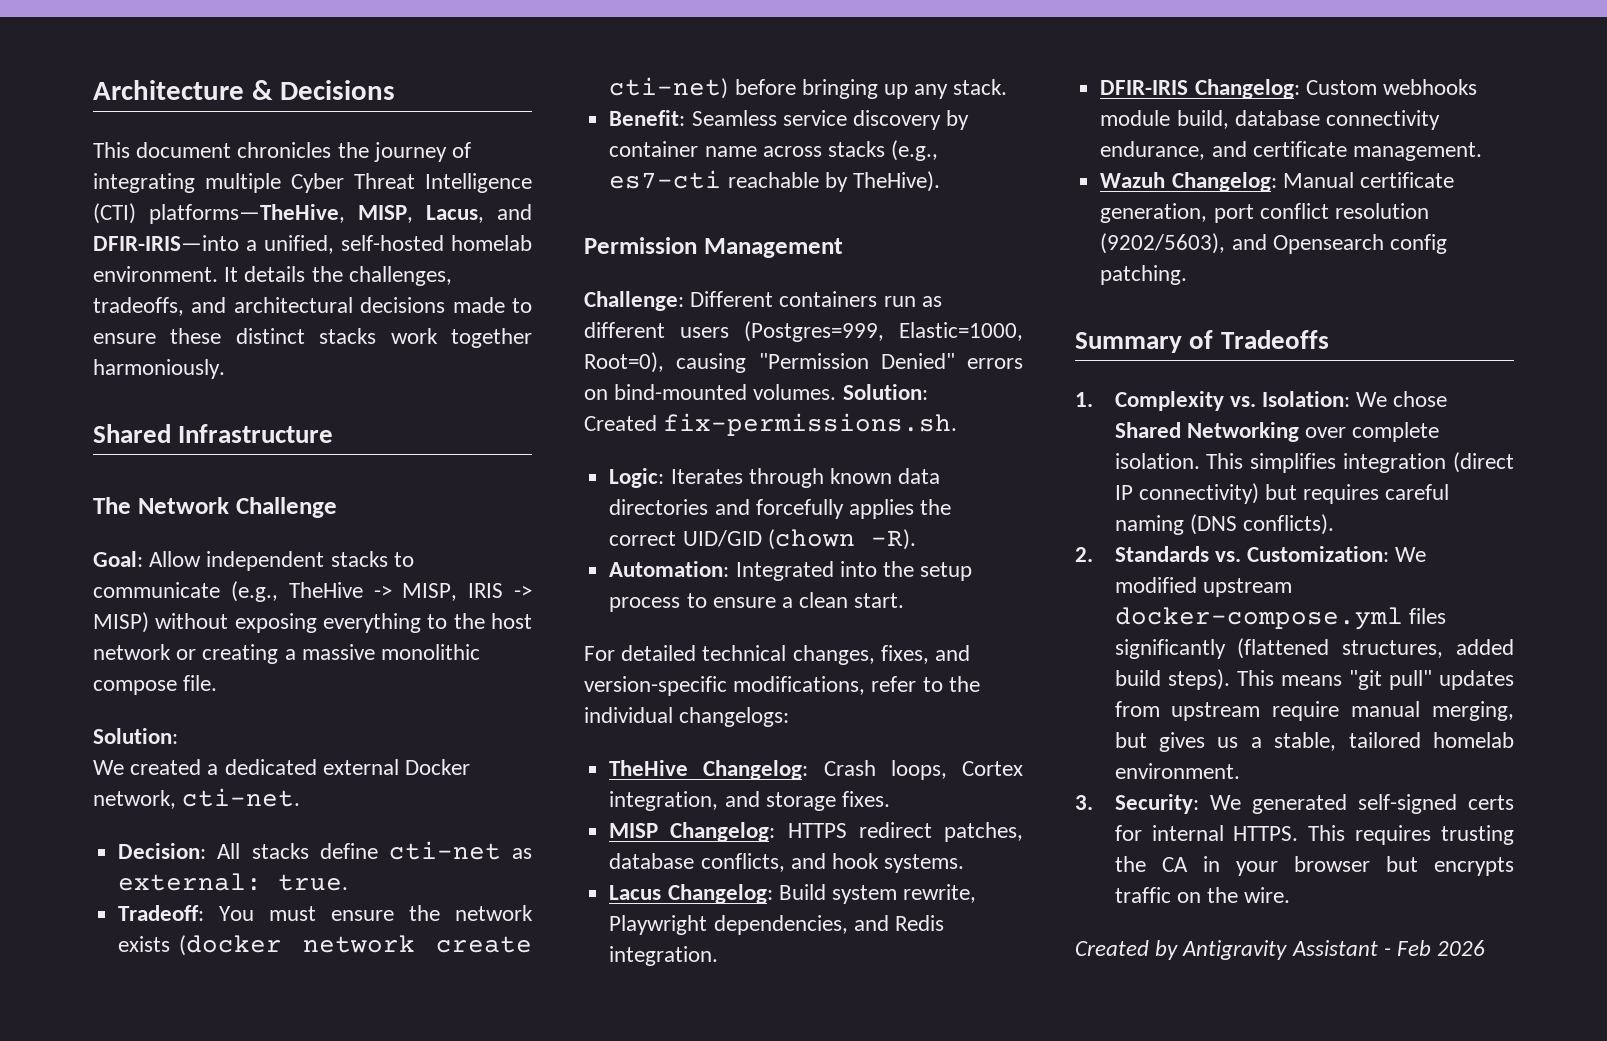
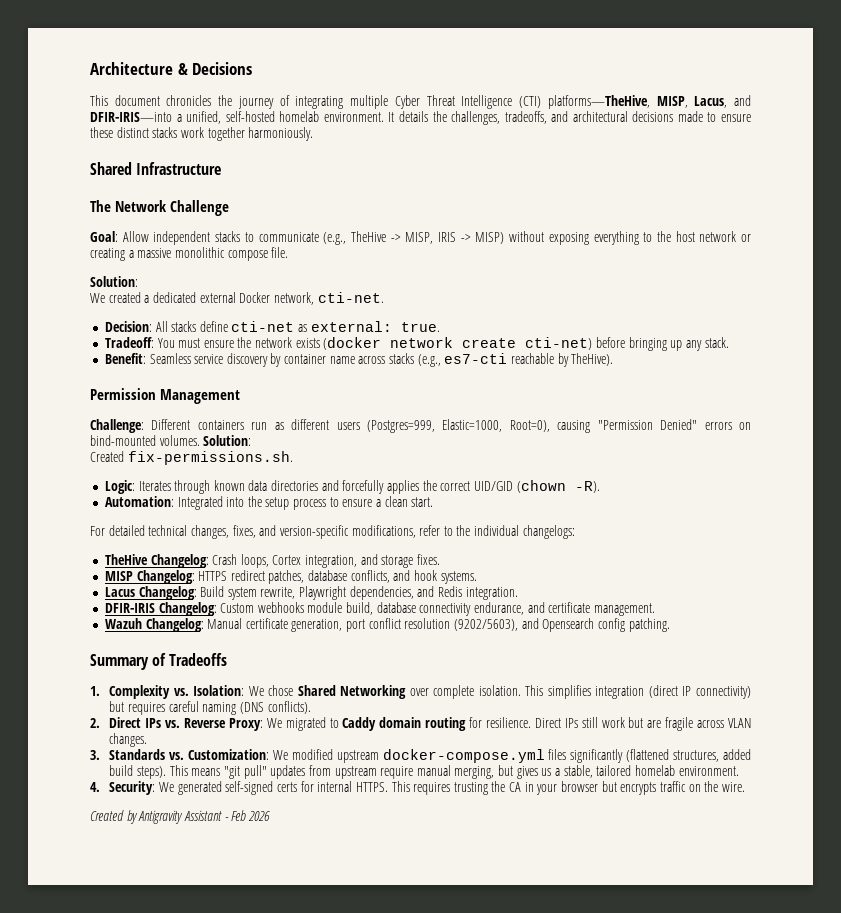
(1093, 554) none -> [109,717,751,731] [109,733,148,747] [90,750,100,760] Direct IPs vs. Reverse Proxy: We migrated to Caddy domain routing for resilience. Direct IPs still work but are fragile across VLAN changes. // 3.
[1075,795,1093,810] 3. -> [90,782,100,792] 4.

